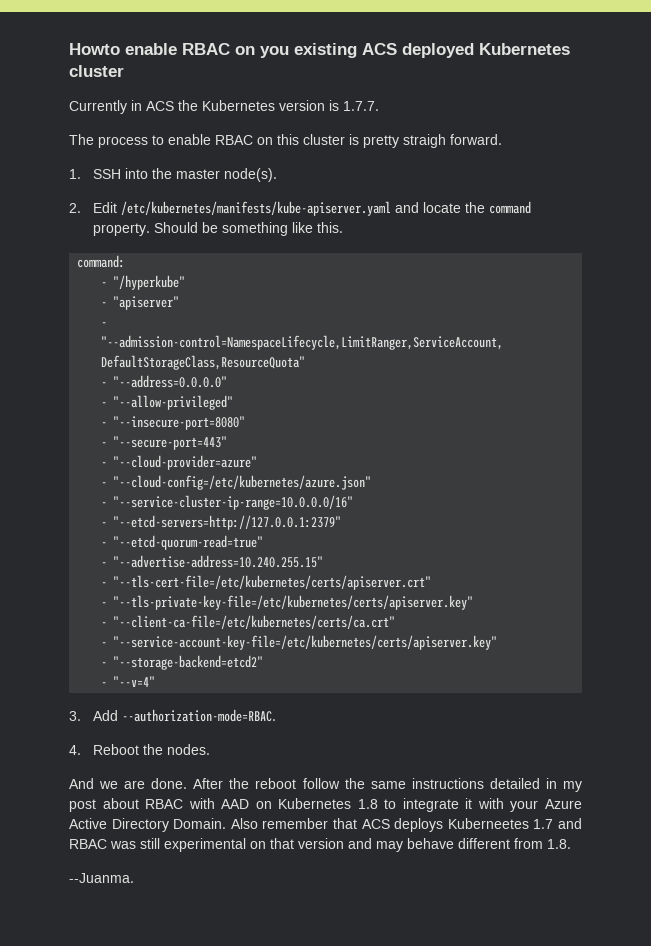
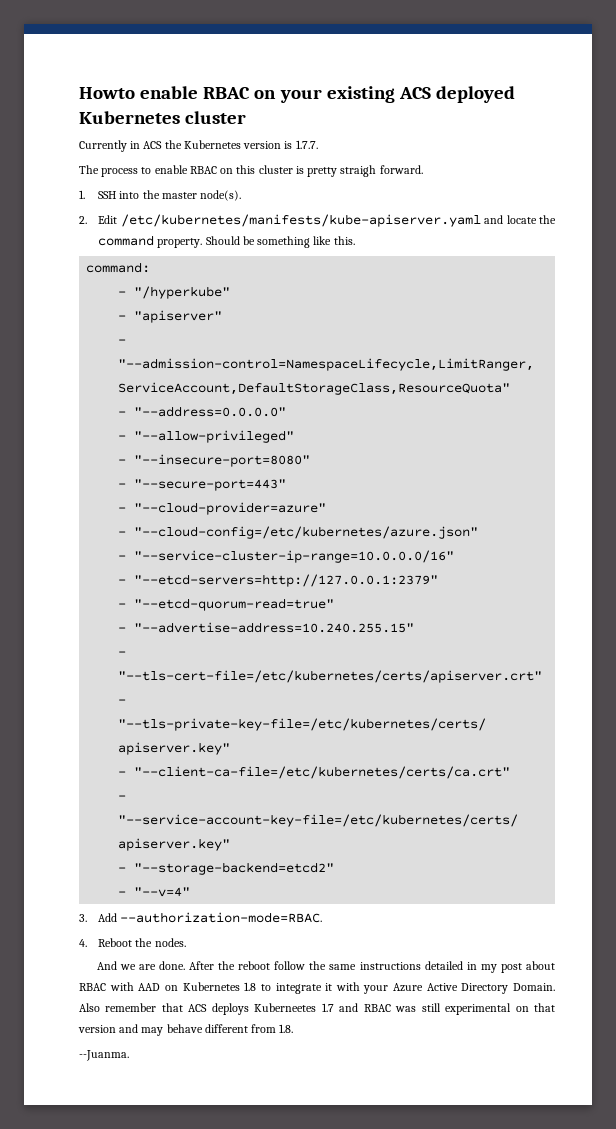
[260,46,289,58] you -> [279,89,322,103] your

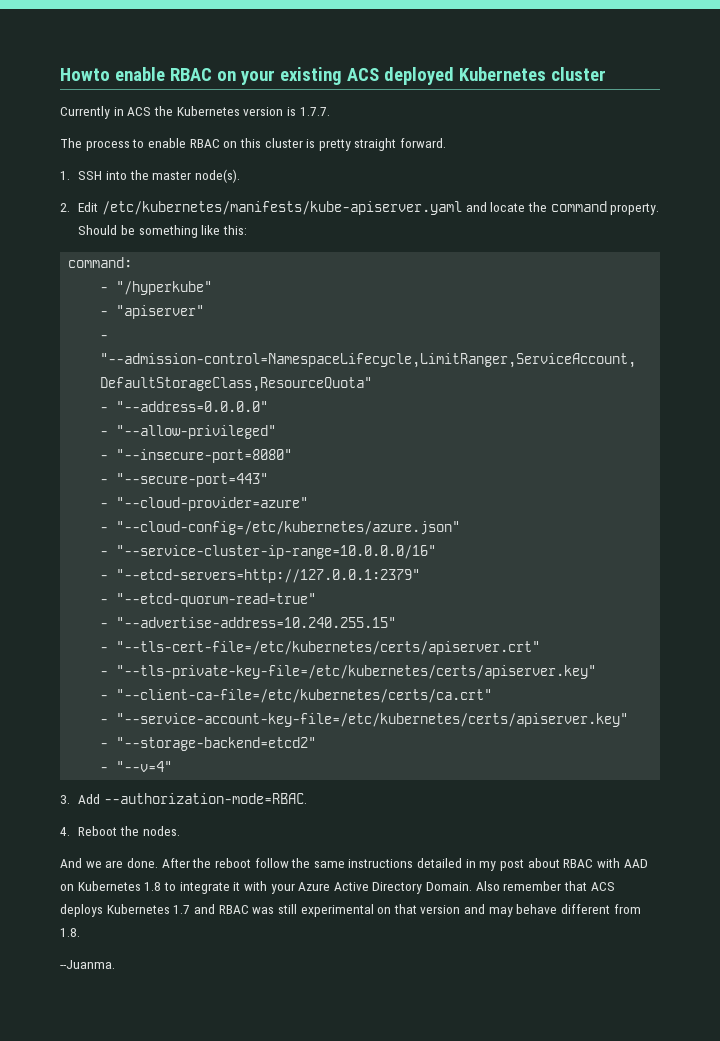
[340,165,377,177] straigh -> [354,138,397,151] straight
[333,236,355,245] this. -> [222,225,247,235] this:
[254,1003,317,1012] Kuberneetes -> [106,904,170,914] Kubernetes

